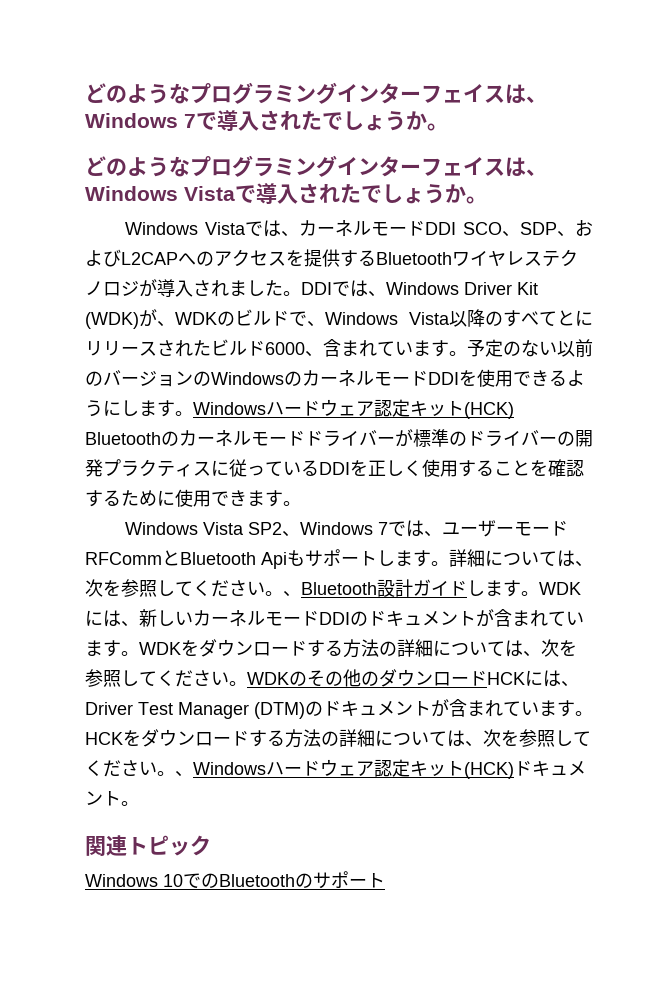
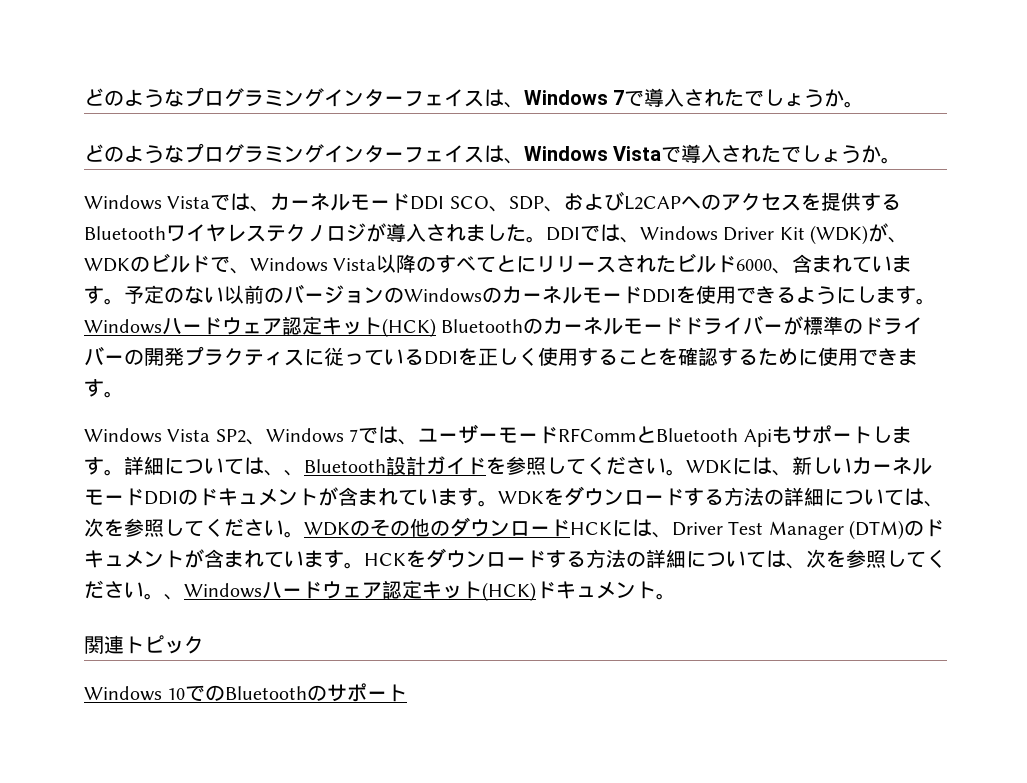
[85,579,539,597] 次を参照してください。、Bluetooth設計ガイドします。 -> [284,456,686,476] 、Bluetooth設計ガイドを参照してください。

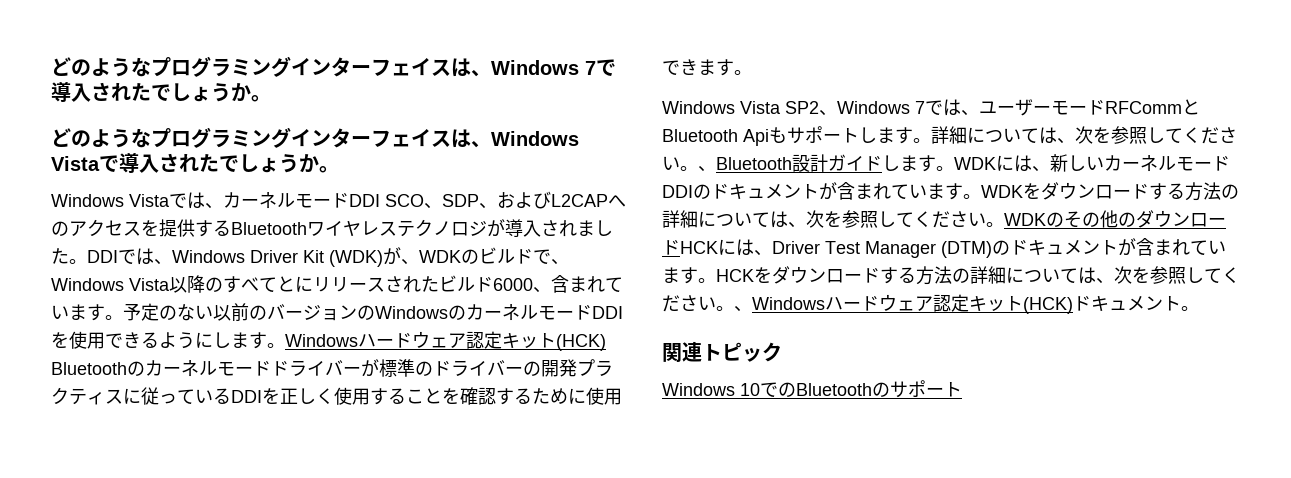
[284,456,686,476] 、Bluetooth設計ガイドを参照してください。 -> [1075,126,1237,144] [662,154,954,172] 次を参照してください。、Bluetooth設計ガイドします。

